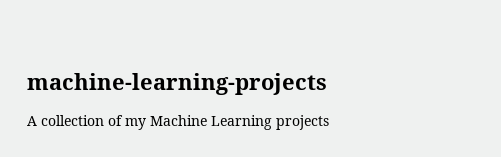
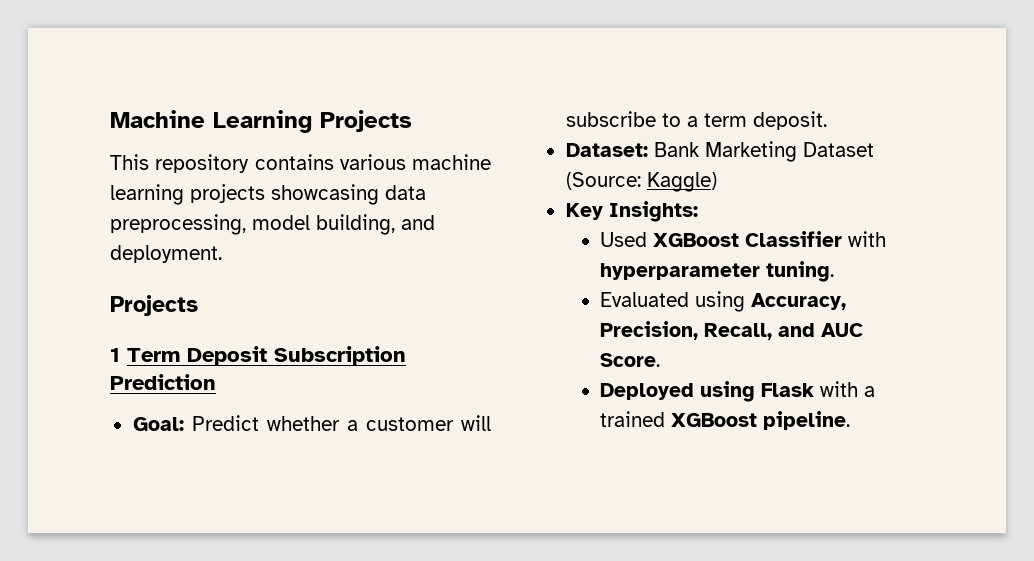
[27,73,327,95] [27,115,329,130] machine-learning-projects // A collection of my Machine Learning projects -> [110,110,412,133] [110,154,491,173] [110,184,426,205] [110,214,435,235] [110,245,222,263] [110,295,198,316] [110,346,406,365] [110,374,216,390] [132,415,491,431] [565,111,827,130] [565,141,874,162] [565,172,717,192] [565,201,698,222] [600,231,887,247] [600,261,835,282] [600,291,847,312] [600,321,864,340] [600,353,661,367] [600,381,876,402] [600,411,851,430] Machine Learning Projects // This repository contains various machine learning projects showcasing data preprocessing, model building, and deployment. // Projects // 1 Term Deposit Subscription Prediction // Goal: Predict whether a customer will subscribe to a term deposit. // Dataset: Bank Marketing Dataset (Source: Kaggle) // Key Insights: // Used XGBoost Classifier with hyperparameter tuning. // Evaluated using Accuracy, Precision, Recall, and AUC Score. // Deployed using Flask with a trained XGBoost pipeline.

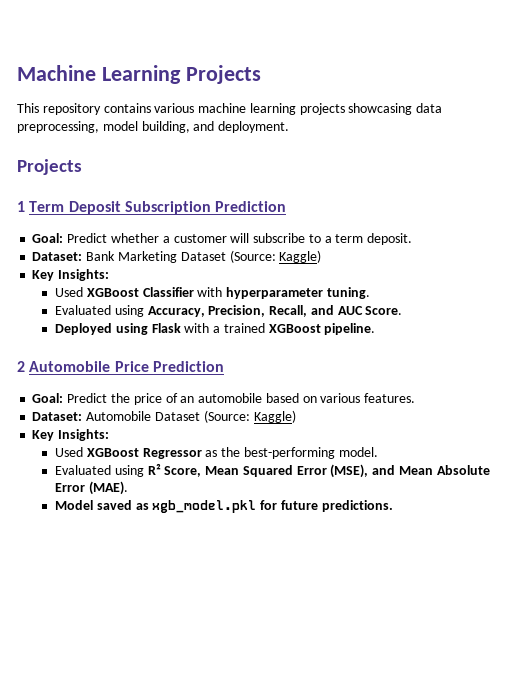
(851, 420) none -> [17,361,224,372] [32,393,416,405] [32,410,296,423] [32,429,110,441] [54,447,378,459] [54,463,490,478] [54,481,128,495] [54,500,393,513] // 2 Automobile Price Prediction // Goal: Predict the price of an automobile based on various features. // Dataset: Automobile Dataset (Source: Kaggle) // Key Insights: // Used XGBoost Regressor as the best-performing model. // Evaluated using R² Score, Mean Squared Error (MSE), and Mean Absolute Error (MAE). // Model saved as xgb_model.pkl for future predictions.

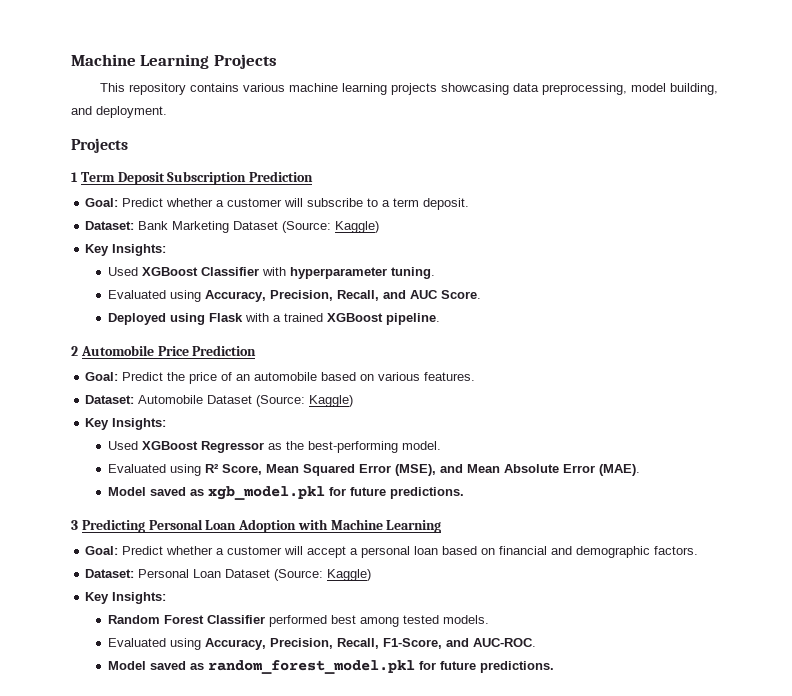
(393, 506) none -> [71,519,442,533] [85,546,699,558] [85,569,372,581] [85,592,167,604] [107,615,489,627] [107,638,536,650] [107,660,554,674] // 3 Predicting Personal Loan Adoption with Machine Learning // Goal: Predict whether a customer will accept a personal loan based on financial and demographic factors. // Dataset: Personal Loan Dataset (Source: Kaggle) // Key Insights: // Random Forest Classifier performed best among tested models. // Evaluated using Accuracy, Precision, Recall, F1-Score, and AUC-ROC. // Model saved as random_forest_model.pkl for future predictions.

